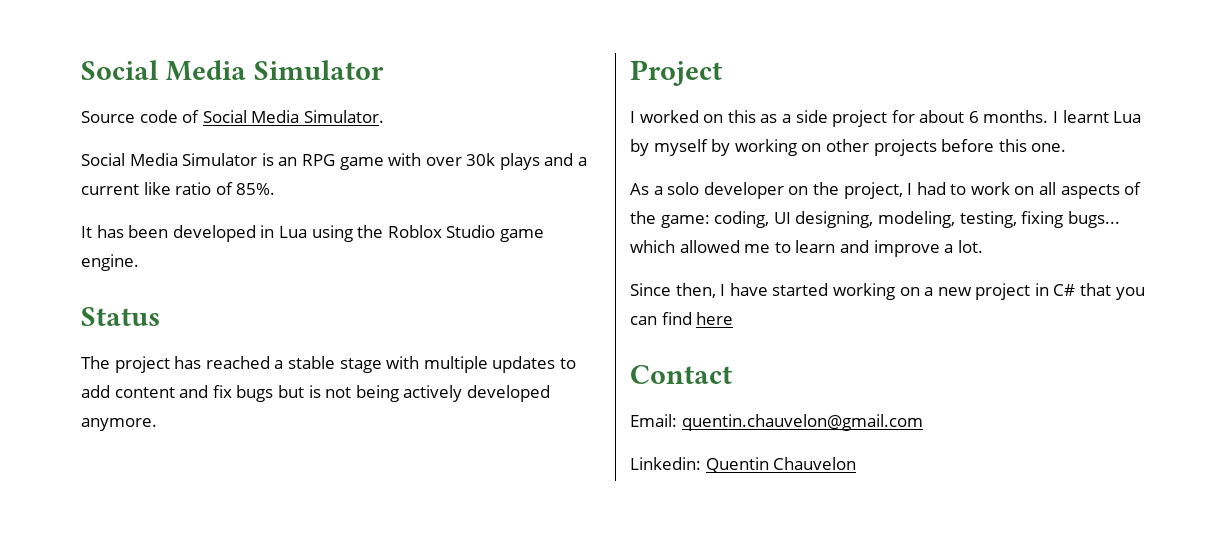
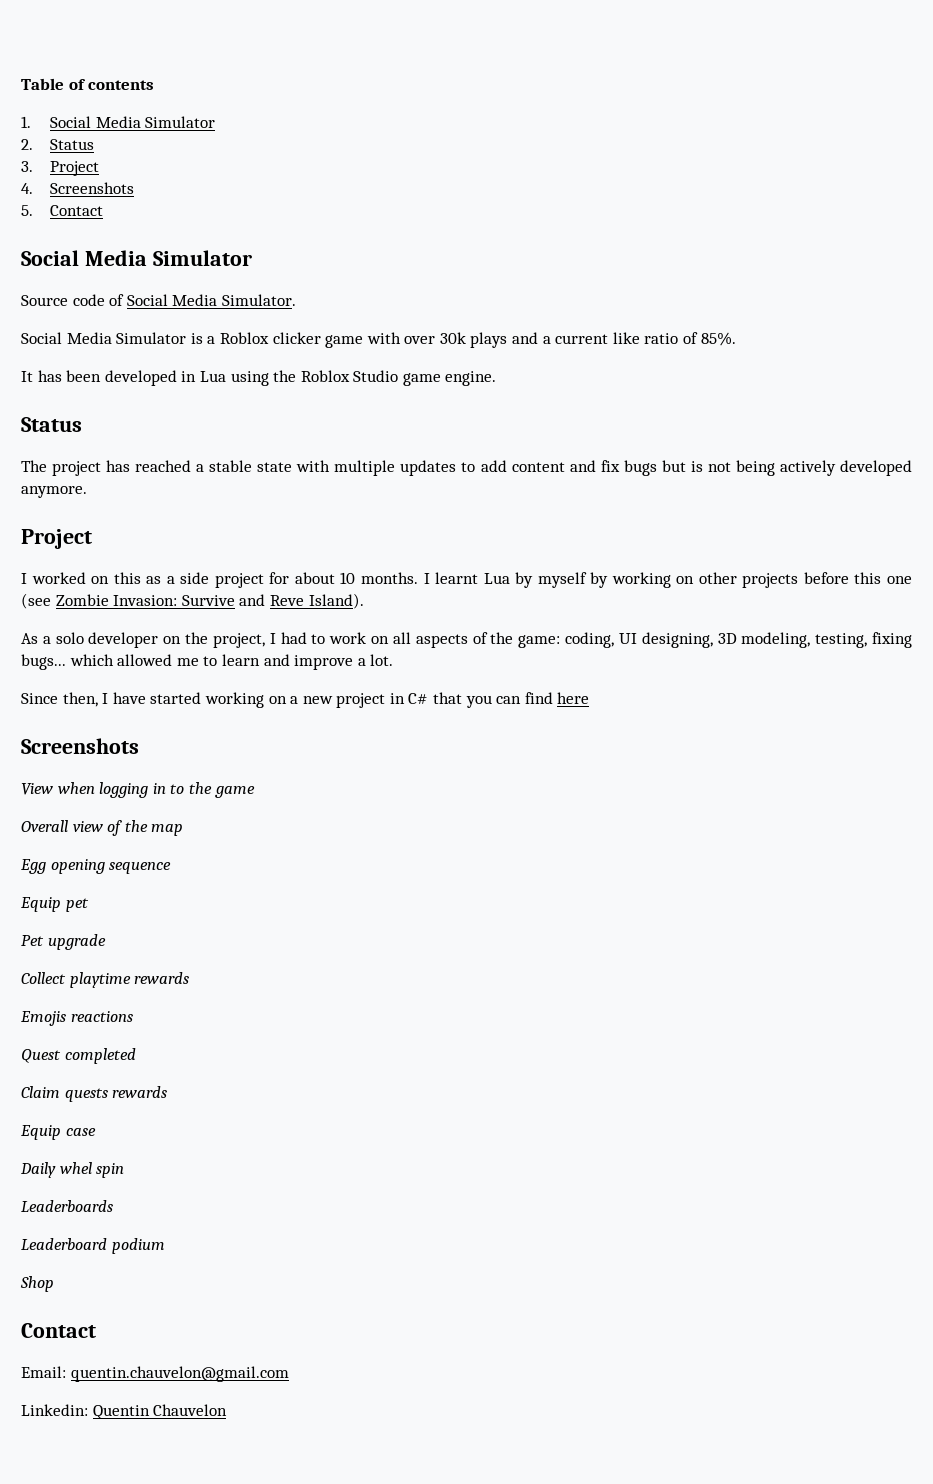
(81, 70) none -> [21,78,155,90] [21,116,216,128] [21,139,95,150] [21,161,100,176] [21,182,135,194] [21,205,104,216] Table of contents // 1. Social Media Simulator // 2. Status // 3. Project // 4. Screenshots // 5. Contact //
[278,154,335,166] an RPG -> [207,332,321,344] a Roblox clicker
[339,358,382,373] stage -> [257,462,293,472] state
[968,111,979,123] 6 -> [340,572,356,584] 10
[1031,143,1067,152] one. -> [886,576,912,584] [21,593,364,609] one (see Zombie Invasion: Survive and Reve Island).
(874, 219) none -> [717,633,737,644] 3D
(734, 318) none -> [21,738,139,754] [21,782,255,798] [21,820,184,836] [20,859,172,874] [20,897,89,912] [21,934,106,950] [21,972,190,988] [20,1011,133,1026] [21,1048,136,1064] [21,1086,168,1102] [20,1125,96,1140] [20,1162,125,1178] [21,1200,113,1212] [21,1238,165,1254] [20,1276,54,1292] // Screenshots // View when logging in to the game // Overall view of the map // Egg opening sequence // Equip pet // Pet upgrade // Collect playtime rewards // Emojis reactions // Quest completed // Claim quests rewards // Equip case // Daily whel spin // Leaderboards // Leaderboard podium // Shop

